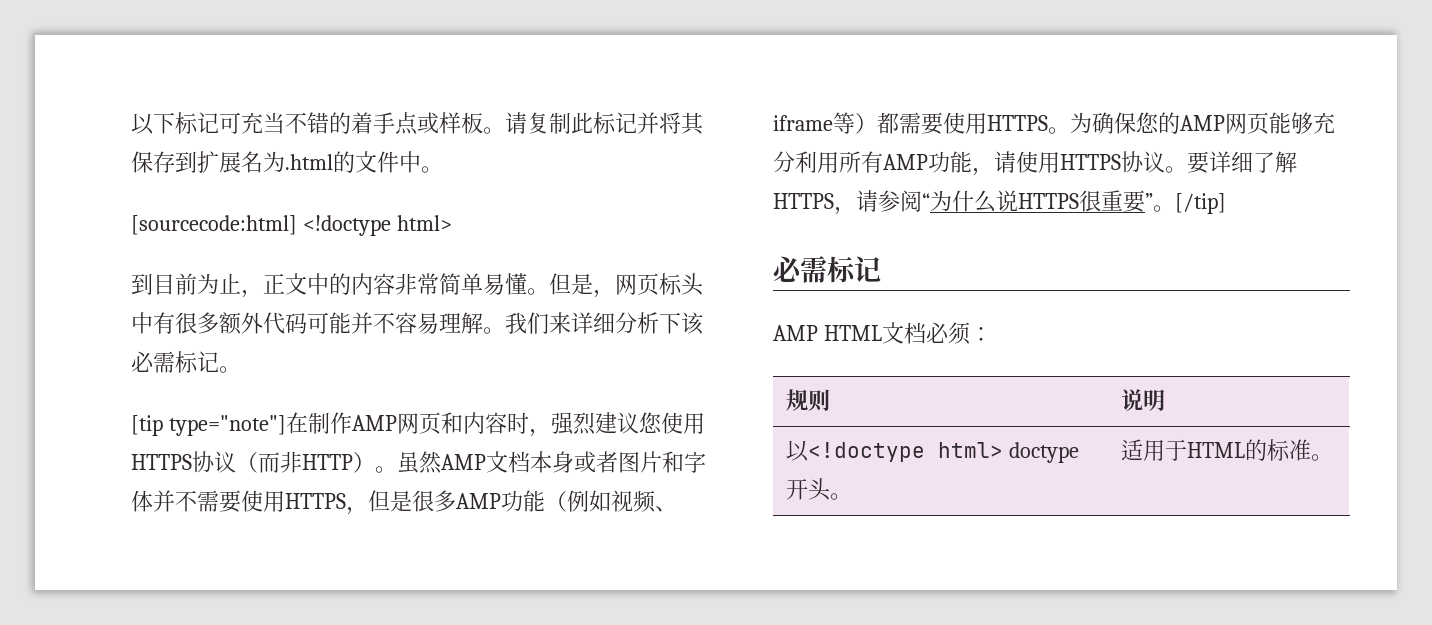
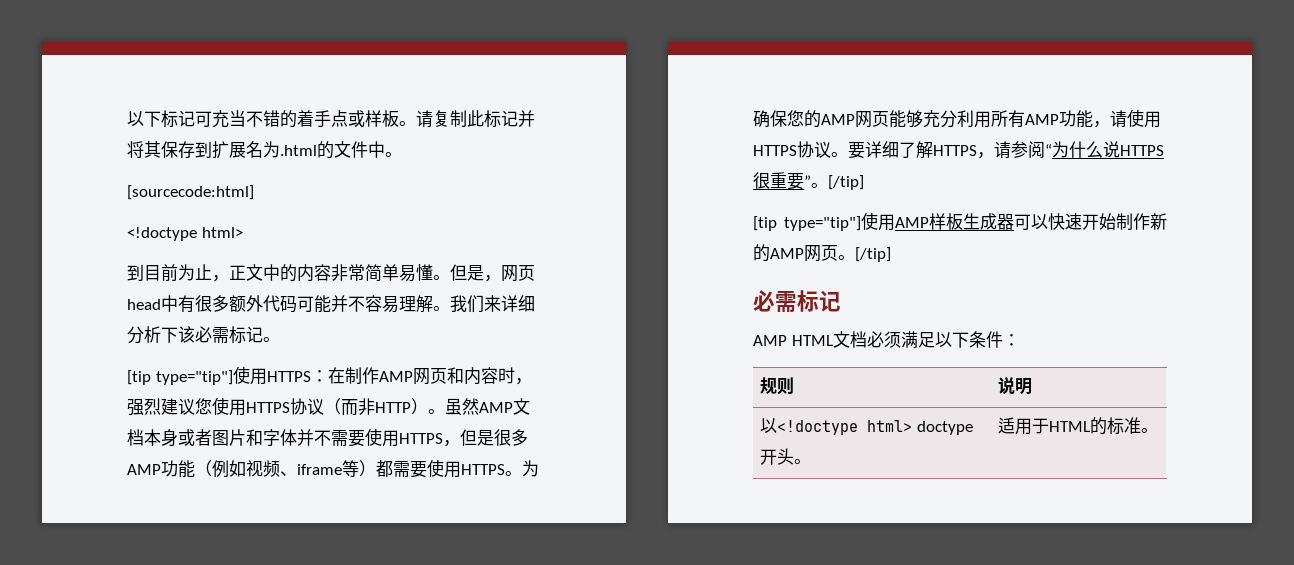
(297, 225) none -> (254, 192) //
[659,273,704,296] 标头 -> [127,299,161,310] head
[168,415,286,436] type="note"] -> [155,366,328,385] type="tip"]使用HTTPS：
(1226, 203) none -> [753,212,1167,231] [753,244,891,262] // [tip type="tip"]使用AMP样板生成器可以快速开始制作新的AMP网页。[/tip]
(971, 333) none -> [900,331,1003,348] 满足以下条件

